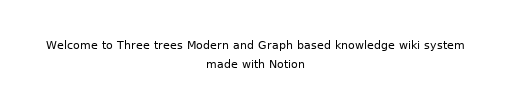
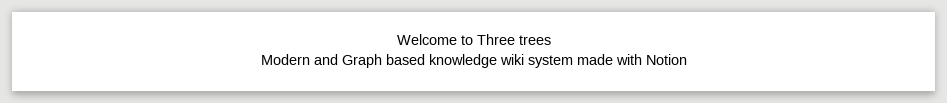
(183, 45) none -> (551, 40) //

